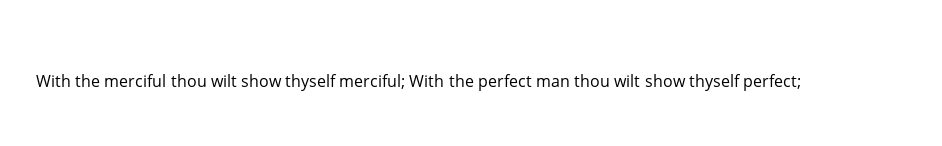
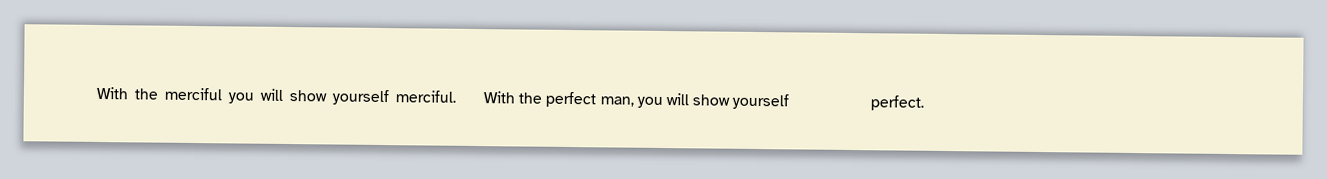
[170,74,801,91] thou wilt show thyself merciful; With the perfect man thou wilt show thyself perfect; -> [228,88,924,111] you will show yourself merciful. With the perfect man, you will show yourself perfect.

